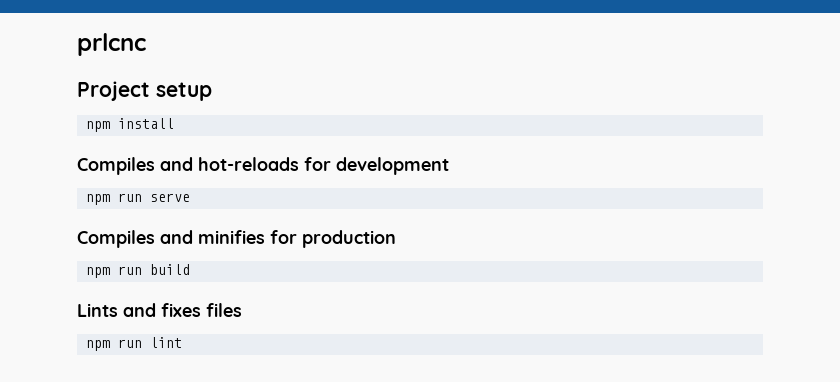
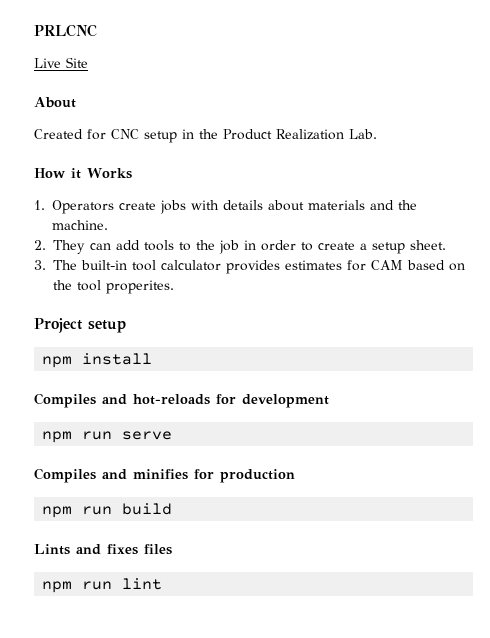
[77,33,146,56] prlcnc -> [34,24,97,37] [34,57,88,68] [34,97,76,108] [34,129,377,143] [34,168,132,179] [34,200,418,214] [52,220,109,230] [34,240,446,254] [34,260,465,274] [53,280,174,294] PRLCNC // Live Site // About // Created for CNC setup in the Product Realization Lab. // How it Works // 1. Operators create jobs with details about materials and the machine. // 2. They can add tools to the job in order to create a setup sheet. // 3. The built-in tool calculator provides estimates for CAM based on the tool properites.

